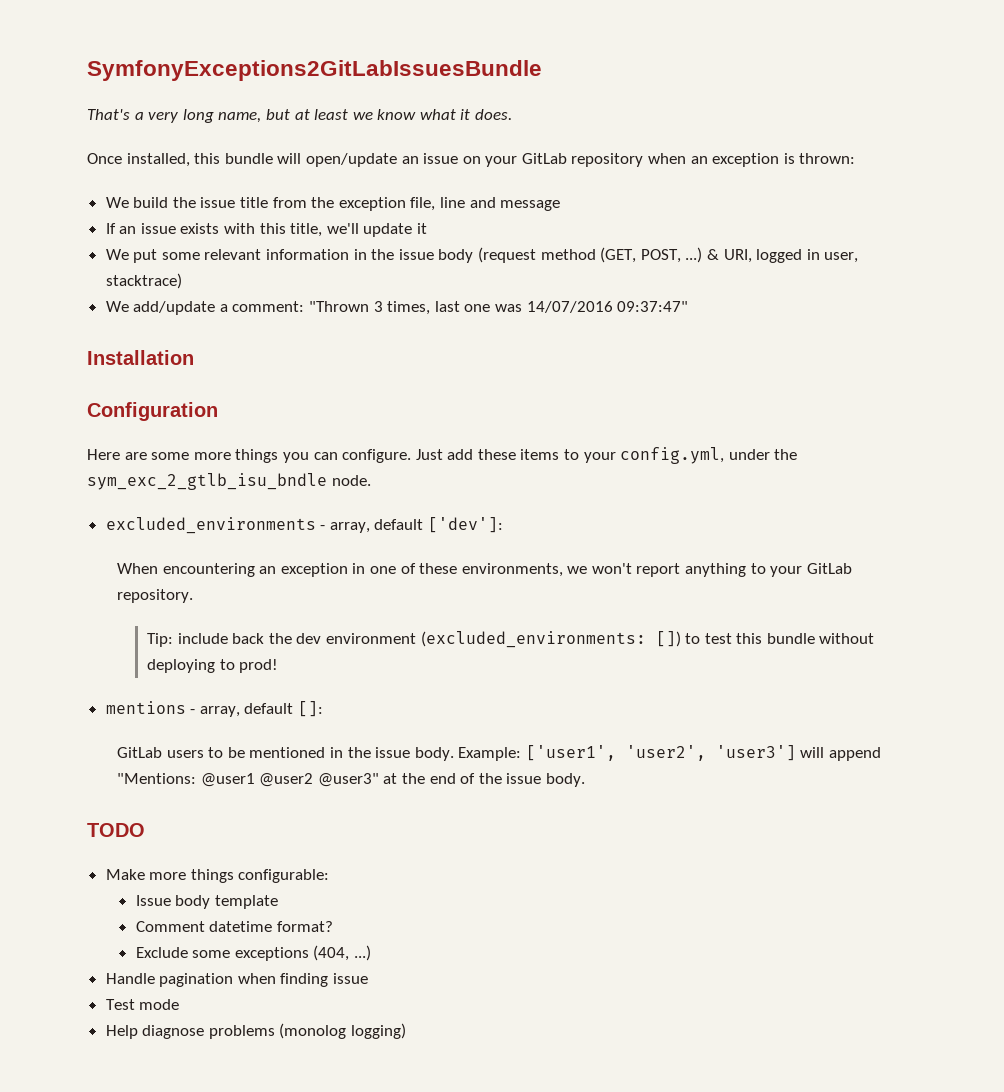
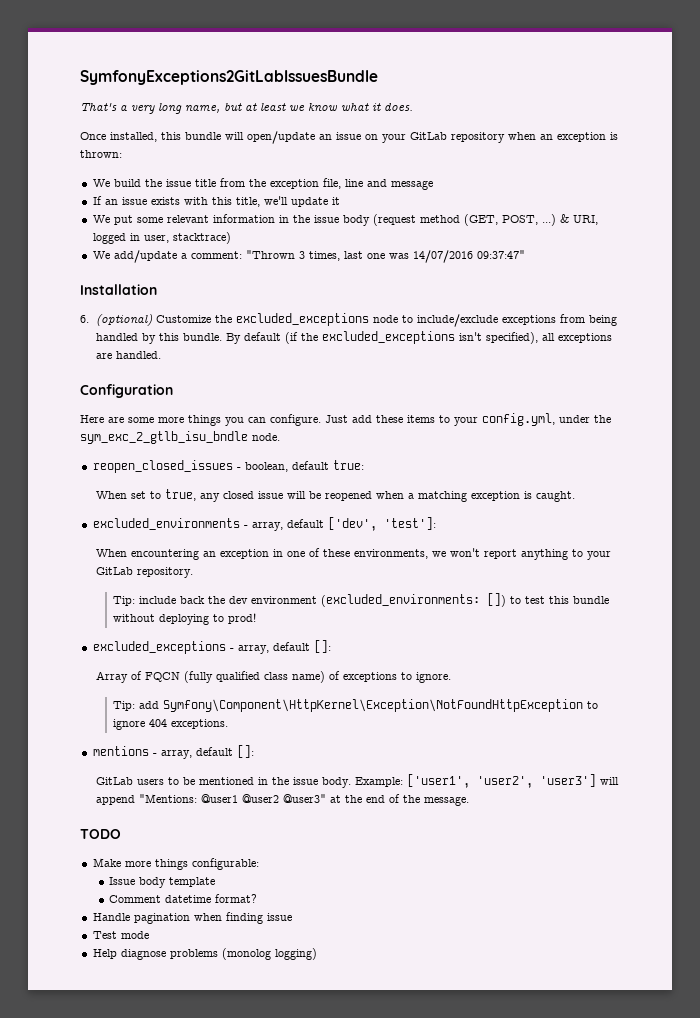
(194, 357) none -> [80,313,618,327] [96,331,613,344] [96,351,162,359] // 6. (optional) Customize the excluded_exceptions node to include/exclude exceptions from being handled by this bundle. By default (if the excluded_exceptions isn't specified), all exceptions are handled.
(371, 480) none -> [92,460,364,473] [96,489,576,502] // reopen_closed_issues - boolean, default true: // When set to true, any closed issue will be reopened when a matching exception is caught.
[428,517,504,533] ['dev']: -> [327,517,436,531] ['dev', 'test']:
(279, 666) none -> [92,640,331,654] [96,671,452,683] [112,699,598,712] [112,719,228,730] // excluded_exceptions - array, default []: // Array of FQCN (fully qualified class name) of exceptions to ignore. // Tip: add Symfony\Component\HttpKernel\Exception\NotFoundHttpException to ignore 404 exceptions.
[506,773,585,787] issue body. -> [424,796,470,806] message.
[135,945,372,961] // Exclude some exceptions (404, ...) -> (258, 898) none

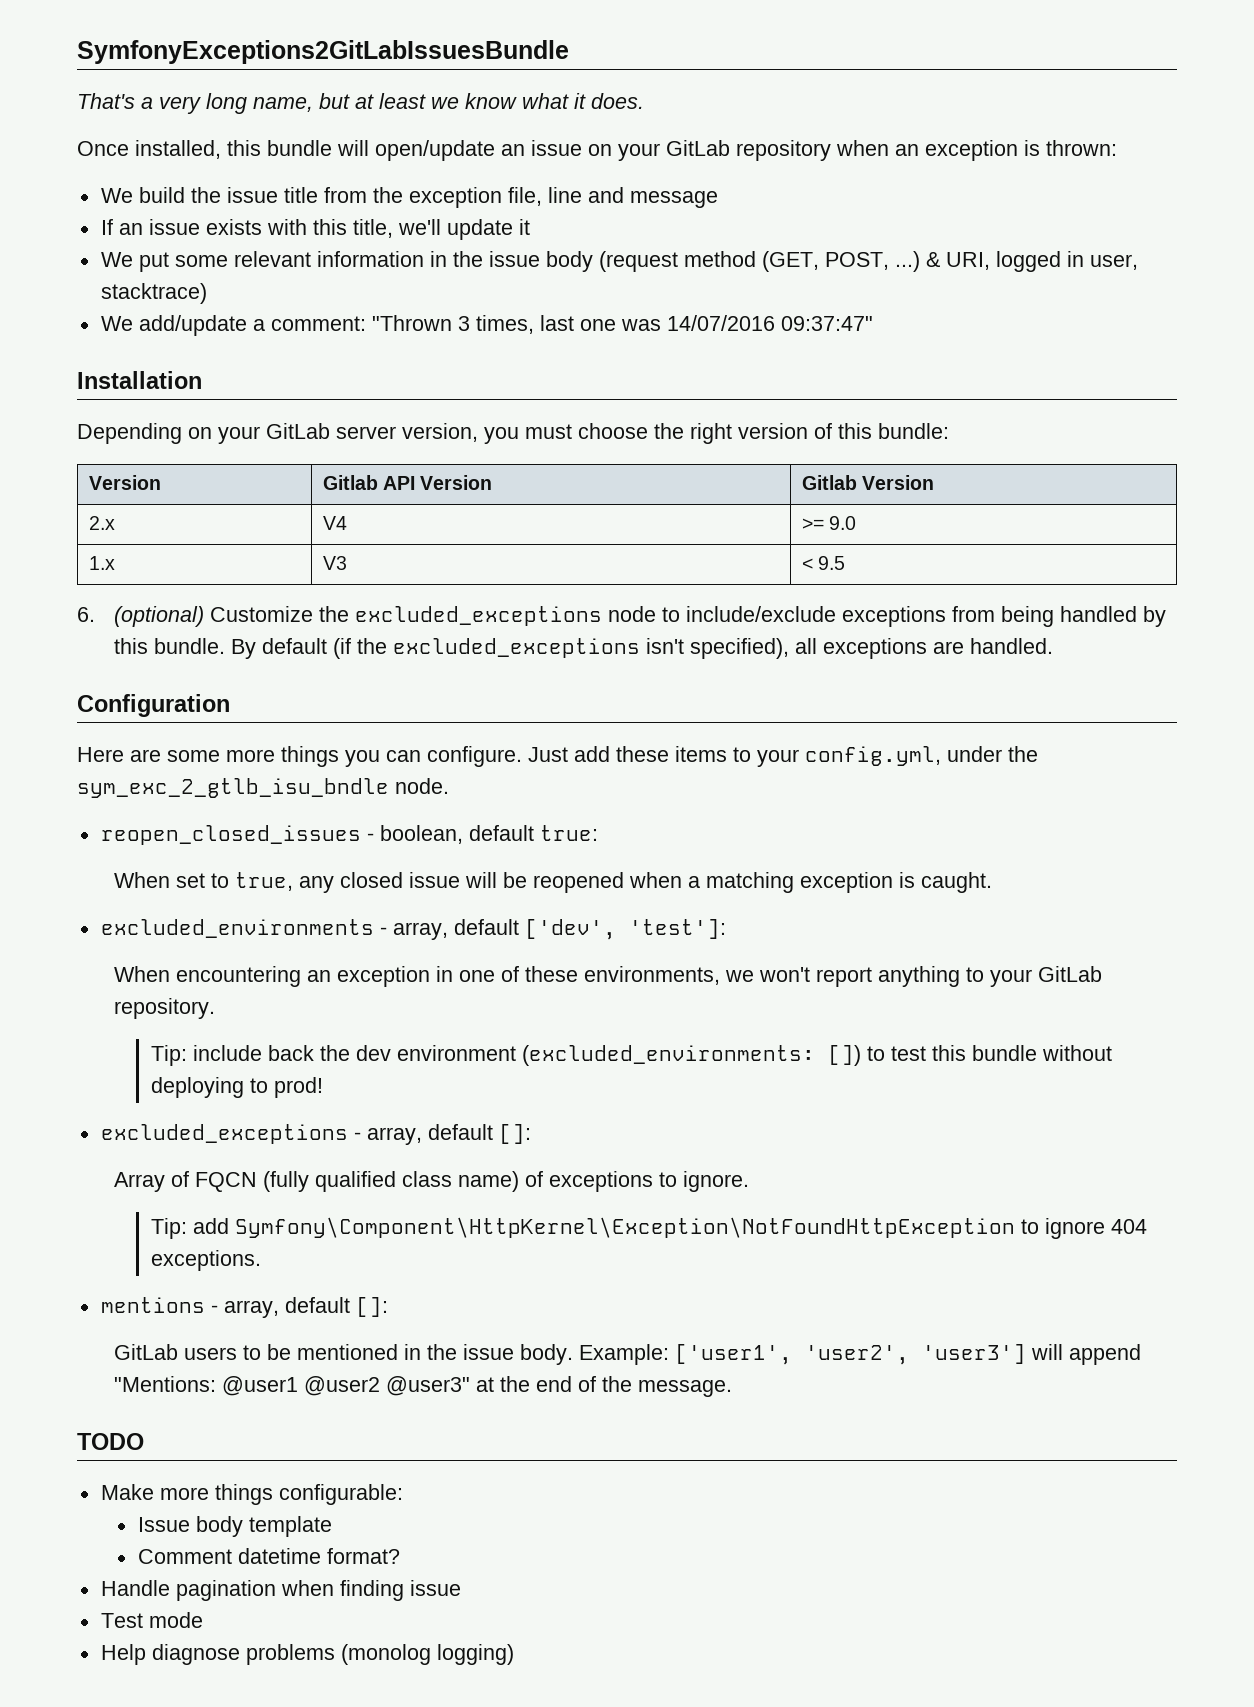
(157, 289) none -> [77,423,949,444] [88,475,161,490] [322,475,493,490] [801,475,934,490] [88,516,115,530] [322,516,347,530] [801,516,856,530] [88,556,115,570] [322,556,347,570] [801,556,845,570] // Depending on your GitLab server version, you must choose the right version of this bundle: // Version | Gitlab API Version | Gitlab Version // 2.x | V4 | >= 9.0 // 1.x | V3 | < 9.5

